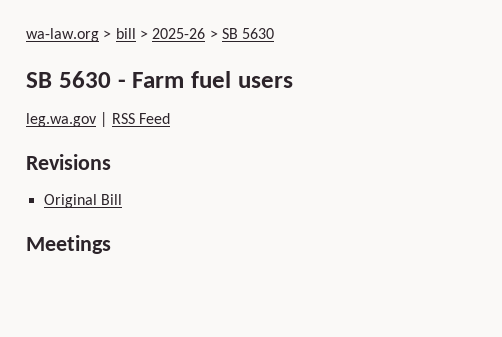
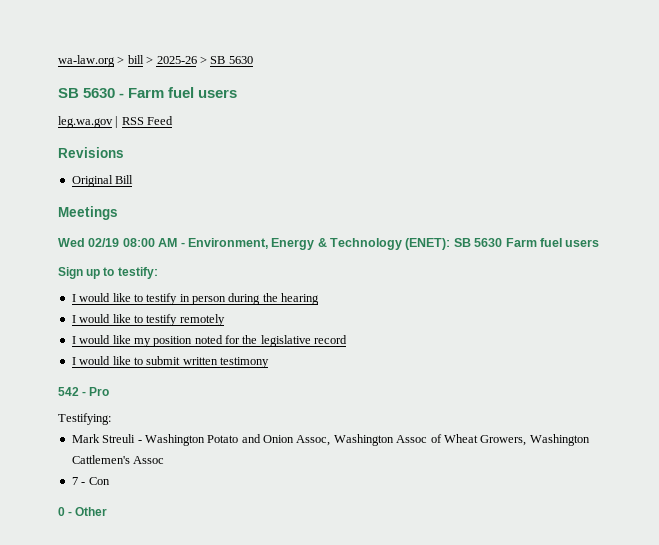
(111, 244) none -> [58,238,600,250] [58,267,158,279] [71,293,320,305] [71,314,225,326] [71,335,348,347] [71,356,269,368] [58,387,110,396] [58,413,111,425] [71,434,590,446] [71,455,165,464] [71,477,110,485] [58,507,108,516] // Wed 02/19 08:00 AM - Environment, Energy & Technology (ENET): SB 5630 Farm fuel users // Sign up to testify: // I would like to testify in person during the hearing // I would like to testify remotely // I would like my position noted for the legislative record // I would like to submit written testimony // 542 - Pro // Testifying: // Mark Streuli - Washington Potato and Onion Assoc, Washington Assoc of Wheat Growers, Washington Cattlemen's Assoc // 7 - Con // 0 - Other

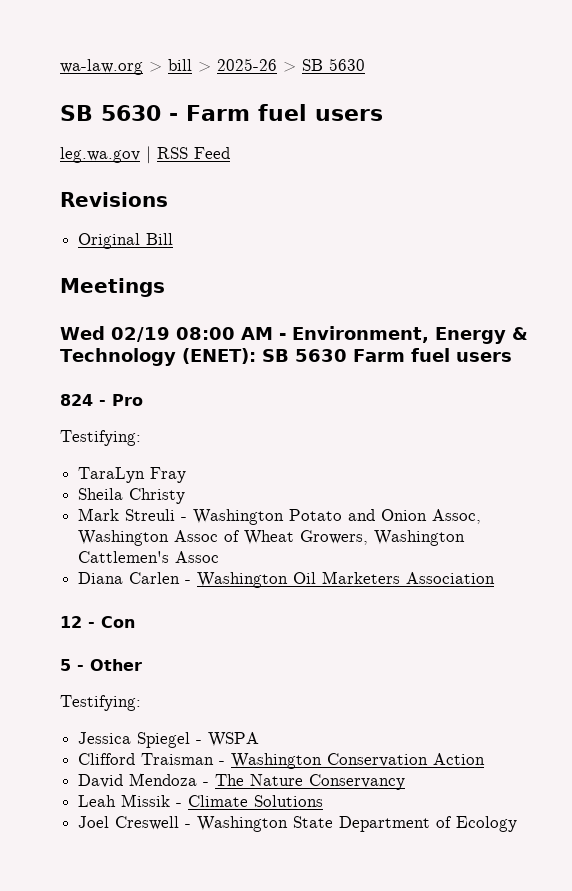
[58,267,158,279] [71,293,320,305] [71,314,225,326] [71,335,348,347] [71,356,269,368] [58,387,79,396] Sign up to testify: // I would like to testify in person during the hearing // I would like to testify remotely // I would like my position noted for the legislative record // I would like to submit written testimony // 542 -> [60,394,93,406] 824
(111, 419) none -> [78,467,187,483] [78,488,186,504] // TaraLyn Fray // Sheila Christy
[71,477,78,485] 7 -> [78,571,496,588] [60,616,82,628] Diana Carlen - Washington Oil Marketers Association // 12
[58,507,65,516] 0 -> [60,659,71,671] 5
(108, 511) none -> [60,695,141,711] [78,732,260,748] [78,753,486,769] [78,773,406,790] [78,794,324,807] [78,816,518,832] // Testifying: // Jessica Spiegel - WSPA // Clifford Traisman - Washington Conservation Action // David Mendoza - The Nature Conservancy // Leah Missik - Climate Solutions // Joel Creswell - Washington State Department of Ecology

